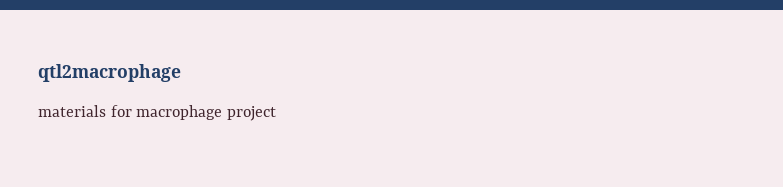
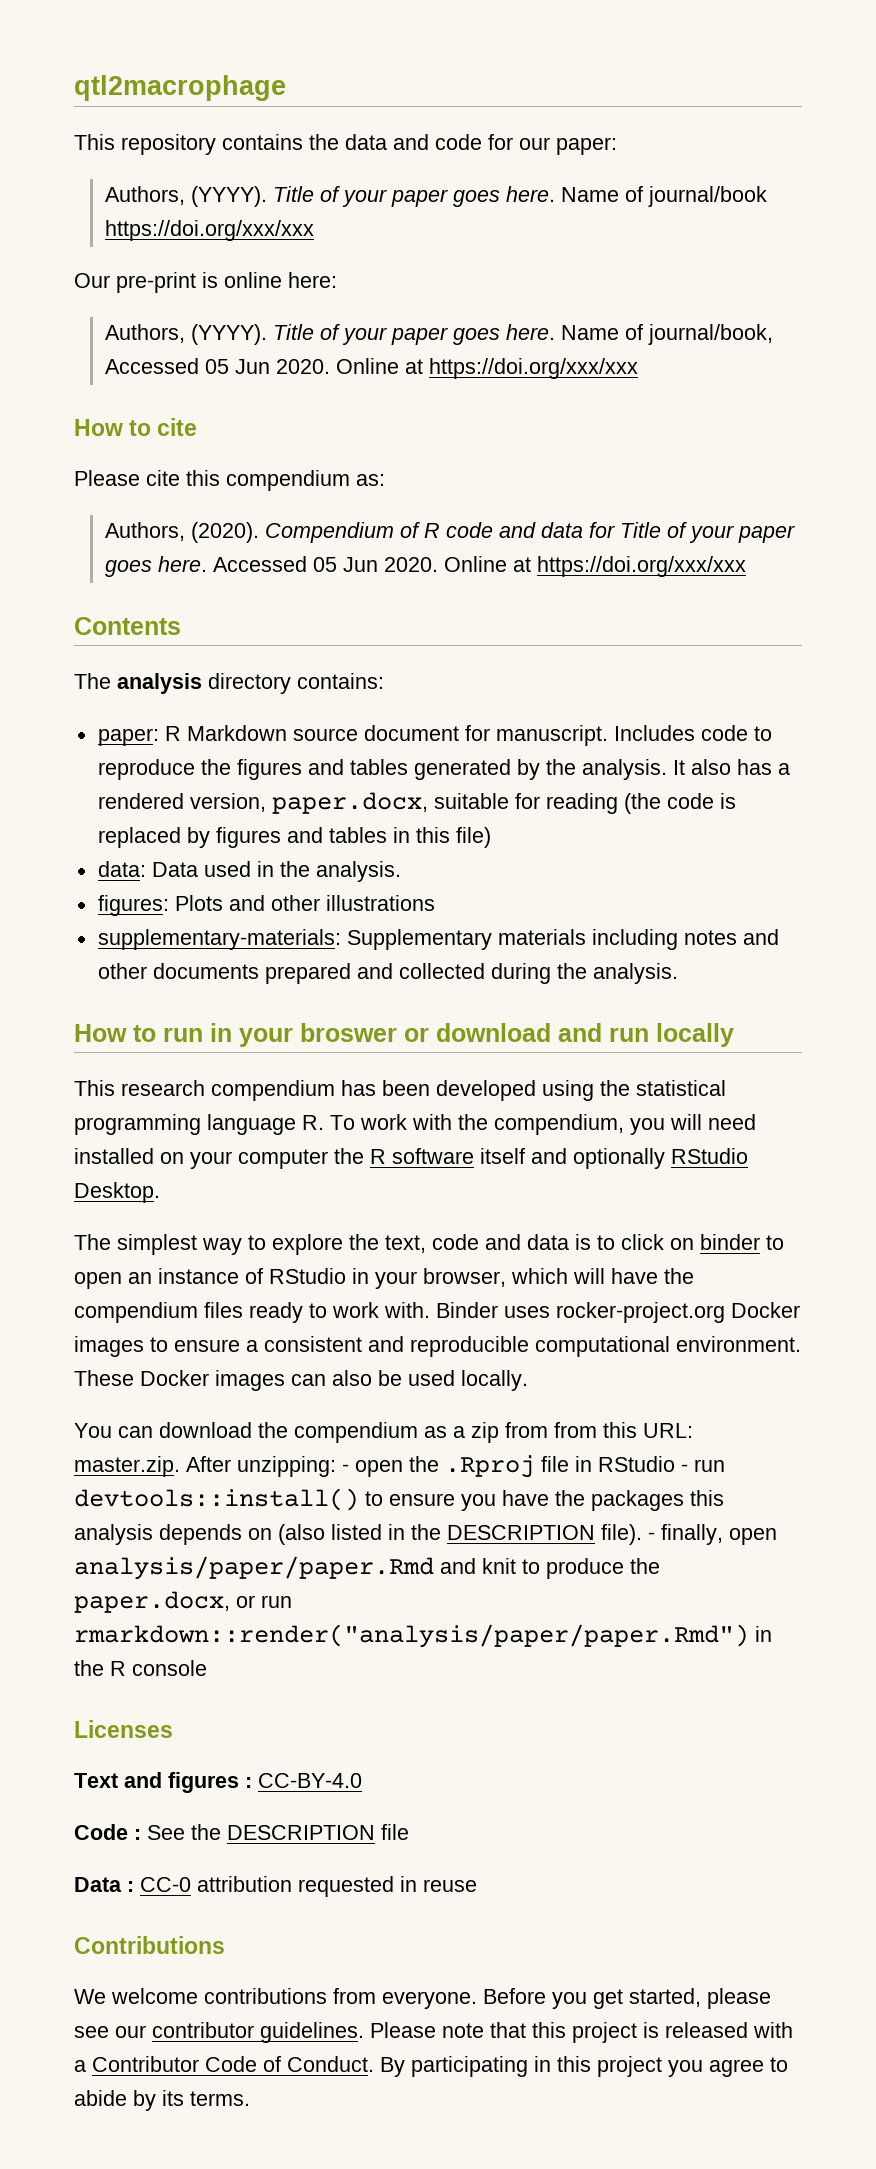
[38,105,277,121] materials for macrophage project -> [74,134,617,155] [104,186,767,207] [104,220,314,241] [74,272,337,293] [104,324,773,345] [104,358,638,379] [74,418,198,436] [74,470,385,491] [104,522,795,543] [104,556,746,577] [74,617,181,635] [74,673,384,694] [97,725,772,746] [97,759,790,780] [97,792,736,814] [97,827,491,848] [97,861,401,882] [97,895,435,916] [97,929,779,950] [97,963,678,984] [74,1023,734,1047] [74,1080,726,1101] [74,1114,756,1135] [74,1148,748,1169] [74,1182,160,1203] [74,1234,784,1255] [74,1268,694,1289] [74,1302,800,1323] [74,1336,801,1357] [74,1370,528,1391] [74,1422,693,1443] [74,1455,725,1478] [74,1488,724,1511] [74,1524,777,1545] [74,1556,660,1580] [74,1591,292,1613] [74,1624,772,1648] [74,1660,207,1676] [74,1720,173,1738] [74,1772,362,1793] [74,1824,409,1840] [74,1876,477,1897] [74,1936,225,1954] [74,1988,771,2009] [74,2022,793,2043] [74,2056,788,2077] [74,2090,250,2111] This repository contains the data and code for our paper: // Authors, (YYYY). Title of your paper goes here. Name of journal/book https://doi.org/xxx/xxx // Our pre-print is online here: // Authors, (YYYY). Title of your paper goes here. Name of journal/book, Accessed 05 Jun 2020. Online at https://doi.org/xxx/xxx // How to cite // Please cite this compendium as: // Authors, (2020). Compendium of R code and data for Title of your paper goes here. Accessed 05 Jun 2020. Online at https://doi.org/xxx/xxx // Contents // The analysis directory contains: // paper: R Markdown source document for manuscript. Includes code to reproduce the figures and tables generated by the analysis. It also has a rendered version, paper.docx, suitable for reading (the code is replaced by figures and tables in this file) // data: Data used in the analysis. // figures: Plots and other illustrations // supplementary-materials: Supplementary materials including notes and other documents prepared and collected during the analysis. // How to run in your broswer or download and run locally // This research compendium has been developed using the statistical programming language R. To work with the compendium, you will need installed on your computer the R software itself and optionally RStudio Desktop. // The simplest way to explore the text, code and data is to click on binder to open an instance of RStudio in your browser, which will have the compendium files ready to work with. Binder uses rocker-project.org Docker images to ensure a consistent and reproducible computational environment. These Docker images can also be used locally. // You can download the compendium as a zip from from this URL: master.zip. After unzipping: - open the .Rproj file in RStudio - run devtools::install() to ensure you have the packages this analysis depends on (also listed in the DESCRIPTION file). - finally, open analysis/paper/paper.Rmd and knit to produce the paper.docx, or run rmarkdown::render("analysis/paper/paper.Rmd") in the R console // Licenses // Text and figures : CC-BY-4.0 // Code : See the DESCRIPTION file // Data : CC-0 attribution requested in reuse // Contributions // We welcome contributions from everyone. Before you get started, please see our contributor guidelines. Please note that this project is released with a Contributor Code of Conduct. By participating in this project you agree to abide by its terms.

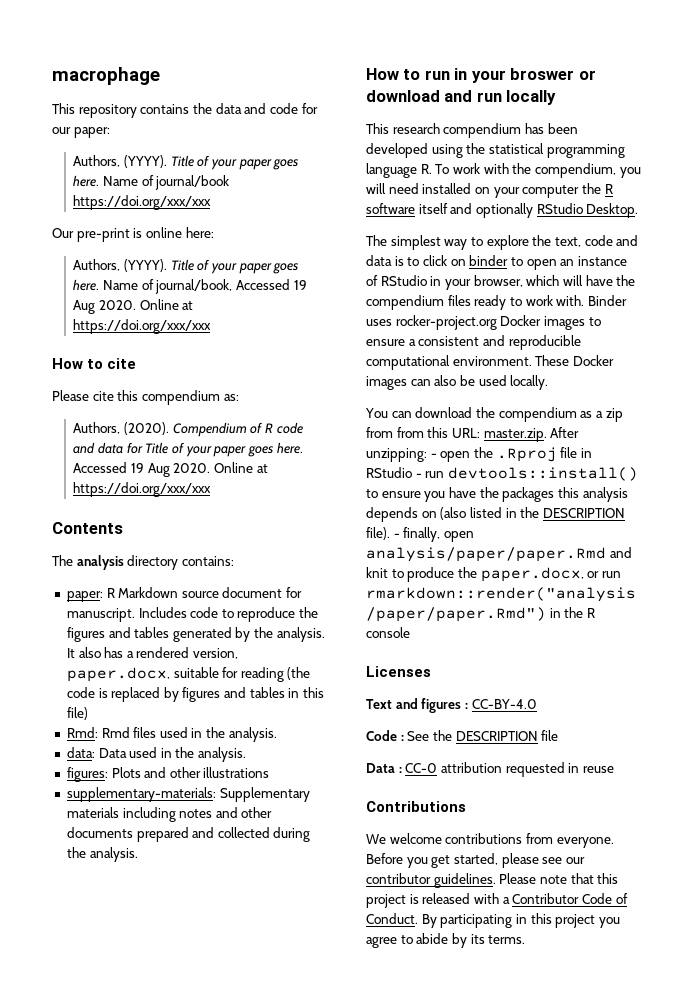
[74,75,286,101] qtl2macrophage -> [52,67,160,85] macrophage
[204,359,270,374] 05 Jun -> [293,280,307,290] [73,300,96,314] 19 Aug
[312,557,378,572] 05 Jun -> [130,463,170,477] 19 Aug
(491, 837) none -> [66,727,277,742] // Rmd: Rmd files used in the analysis.

